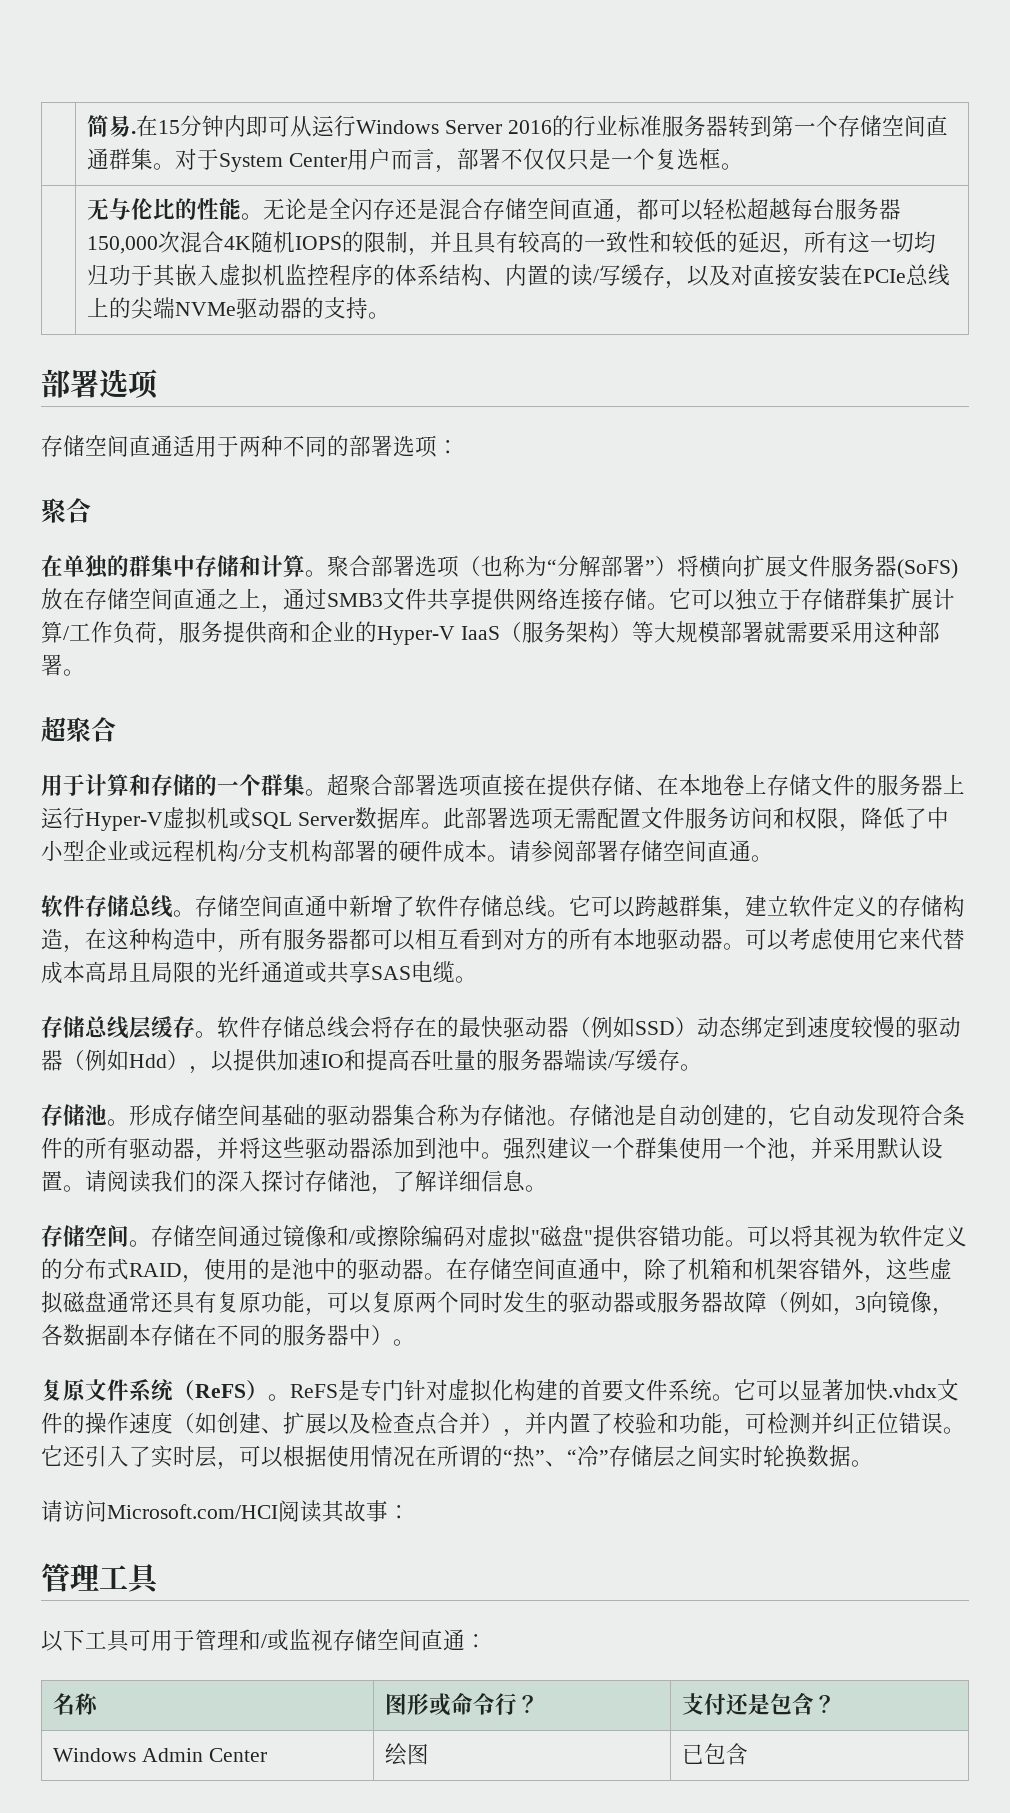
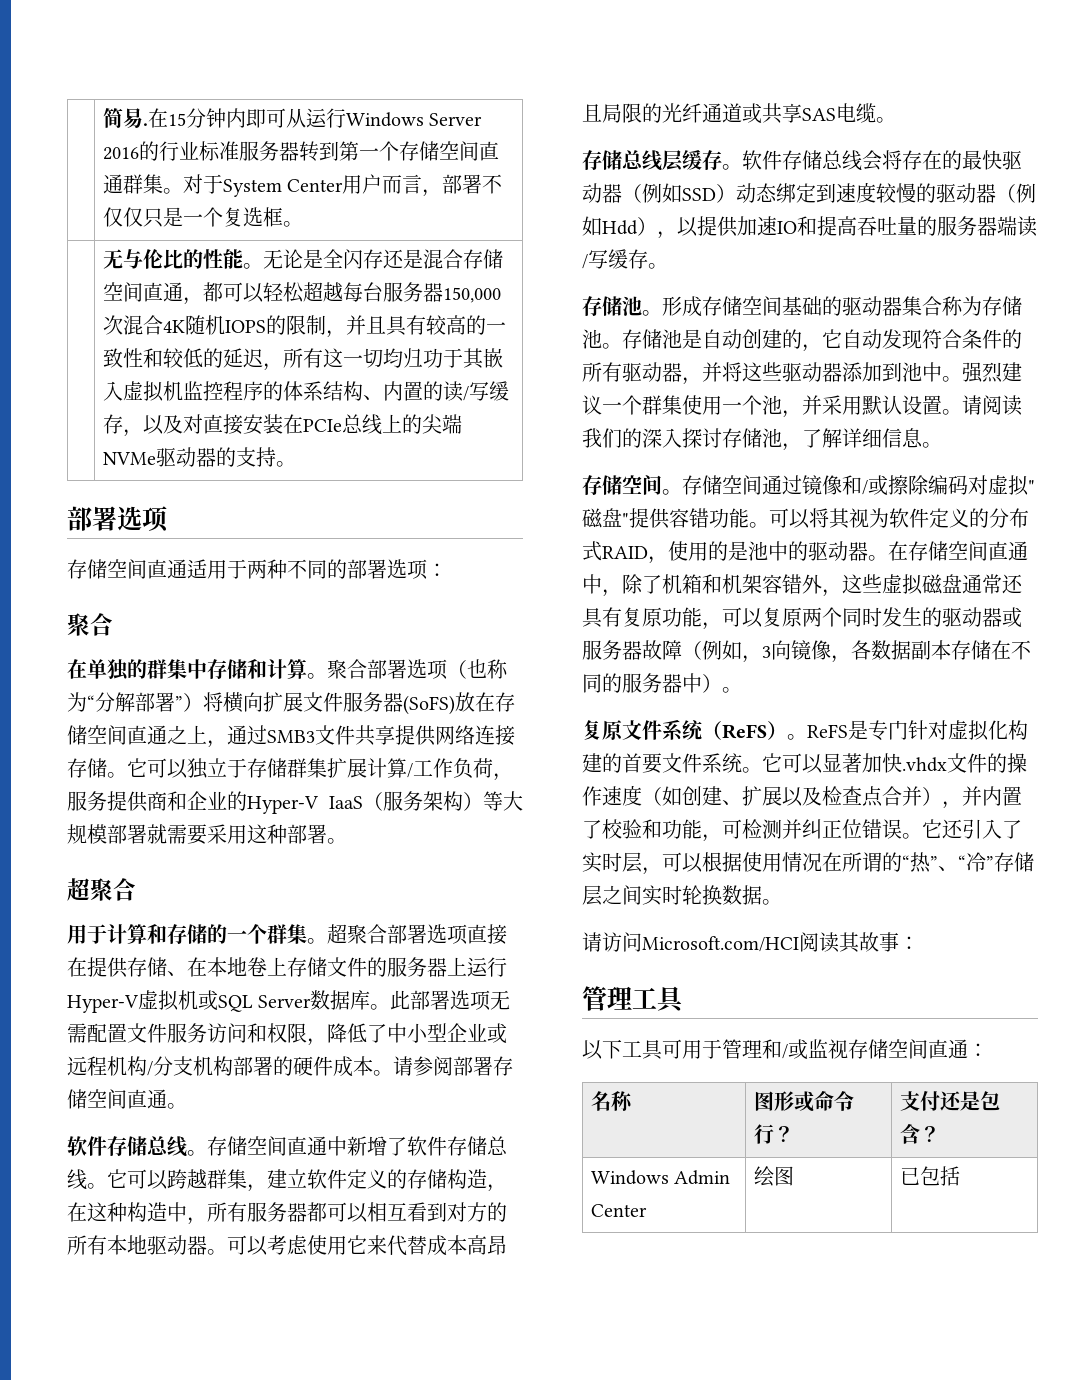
[725,1743,748,1765] 含 -> [939,1166,960,1186] 括

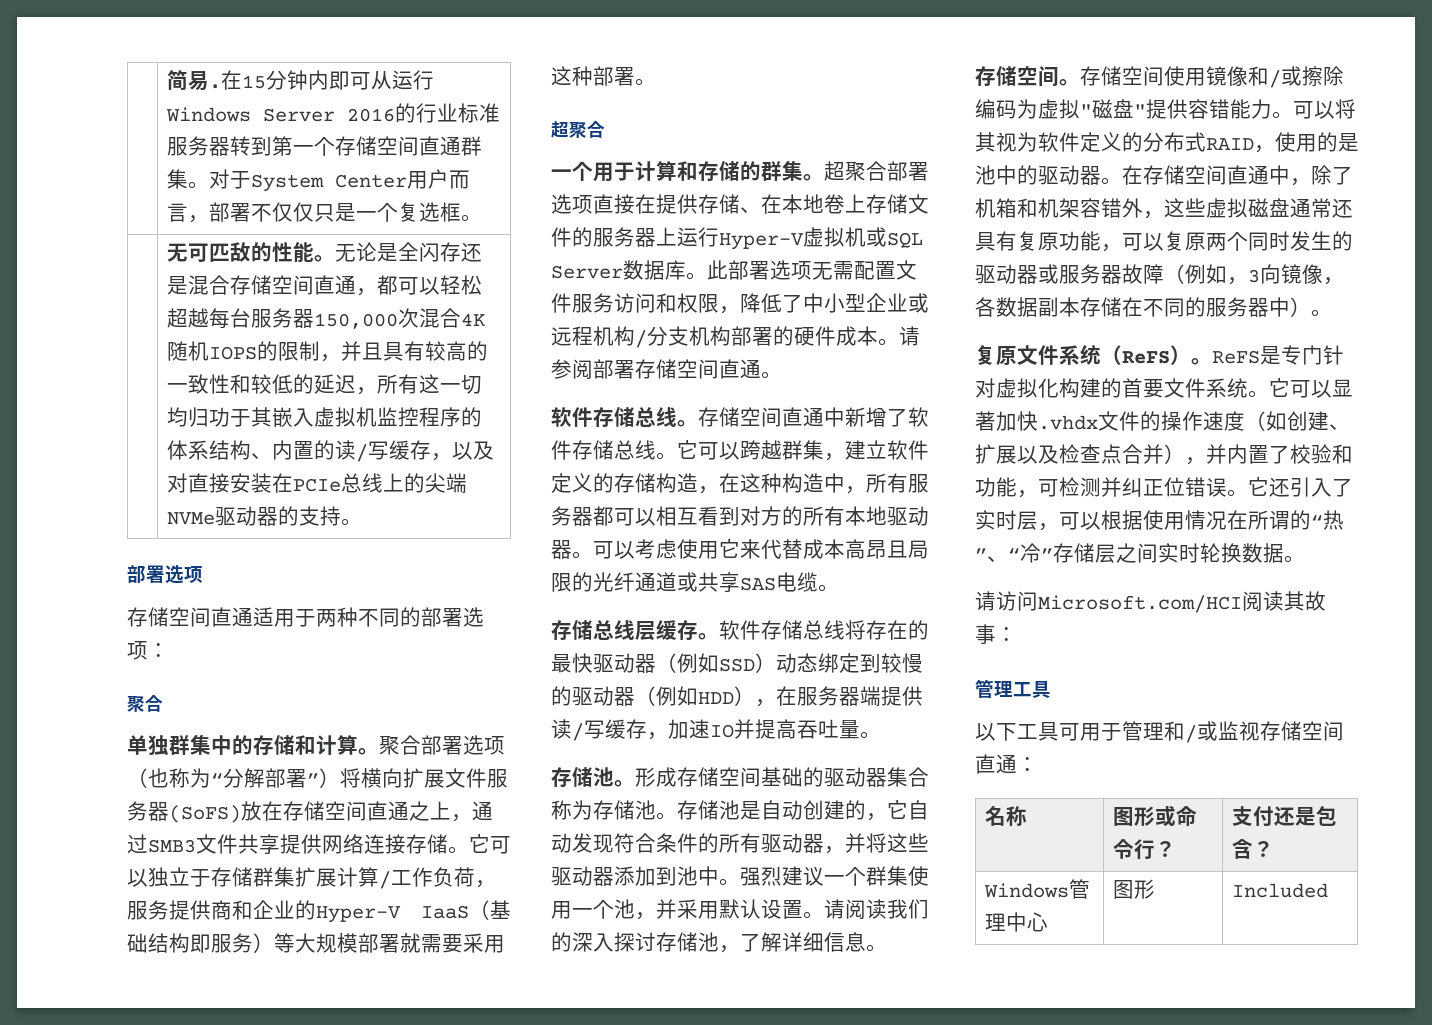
[122,249,183,269] 与伦比 -> [187,242,251,262] 可匹敌
[67,659,207,681] 在单独的群集中 -> [127,735,253,756] 单独群集中的
[383,791,463,811] 服务架构 -> [490,900,511,919] [127,933,253,953] 基础结构即服务
(136, 889) none -> [551,161,593,181] 一个
[227,924,267,944] 一个 -> (761, 171) none
[862,150,882,171] 会 -> (845, 630) none
[836,182,876,203] 速度 -> (881, 663) none
[602,216,738,239] Hdd），以提供 -> [698,686,923,707] [551,719,668,741] HDD），在服务器端提供读/写缓存，
[797,216,817,236] 和 -> [734,719,755,739] 并
[917,216,1037,237] [582,249,648,269] 的服务器端读/写缓存 -> (860, 729) none
[762,475,802,495] 通过 -> [1164,66,1206,86] 使用
[968,475,988,495] 对 -> [1017,99,1038,119] 为
[709,508,749,528] 功能 -> [1230,99,1272,119] 能力
[674,1170,731,1185] [590,1204,647,1217] [753,1166,794,1187] [899,1166,960,1186] Admin Center | 绘图 | 已包括 -> [1068,879,1090,899] [984,912,1048,932] [1112,879,1155,899] [1231,883,1328,898] 管理中心 | 图形 | Included

